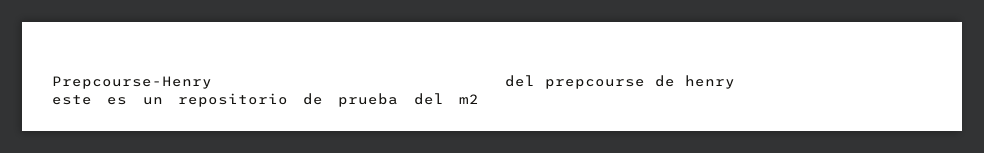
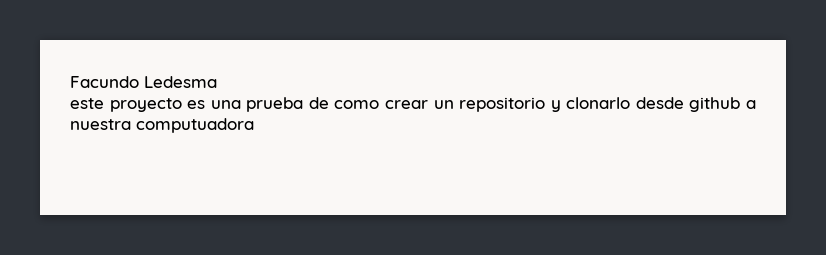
[52,76,212,89] Prepcourse-Henry -> [70,76,217,88] Facundo Ledesma
[107,93,479,107] [505,75,735,89] es un repositorio de prueba del m2 del prepcourse de henry -> [109,97,756,112] [70,118,254,133] proyecto es una prueba de como crear un repositorio y clonarlo desde github a nuestra computuadora

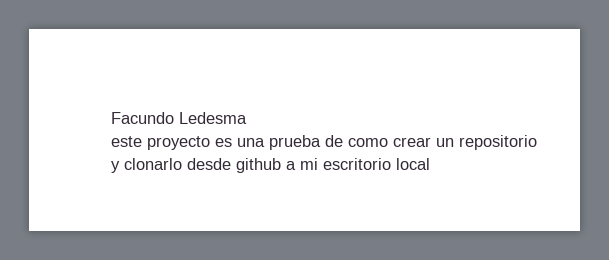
[70,118,254,133] nuestra computuadora -> [300,158,430,170] mi escritorio local

